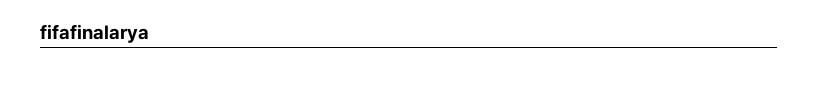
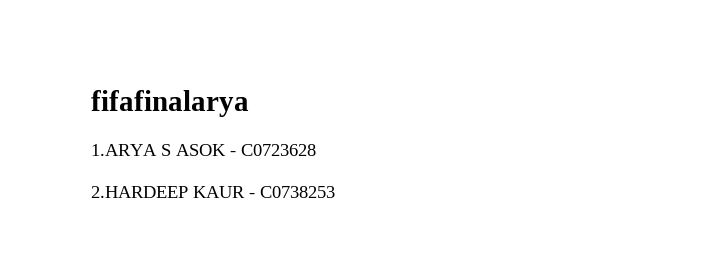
(149, 33) none -> [91,144,316,156] [91,186,335,198] // 1.ARYA S ASOK - C0723628 // 2.HARDEEP KAUR - C0738253

